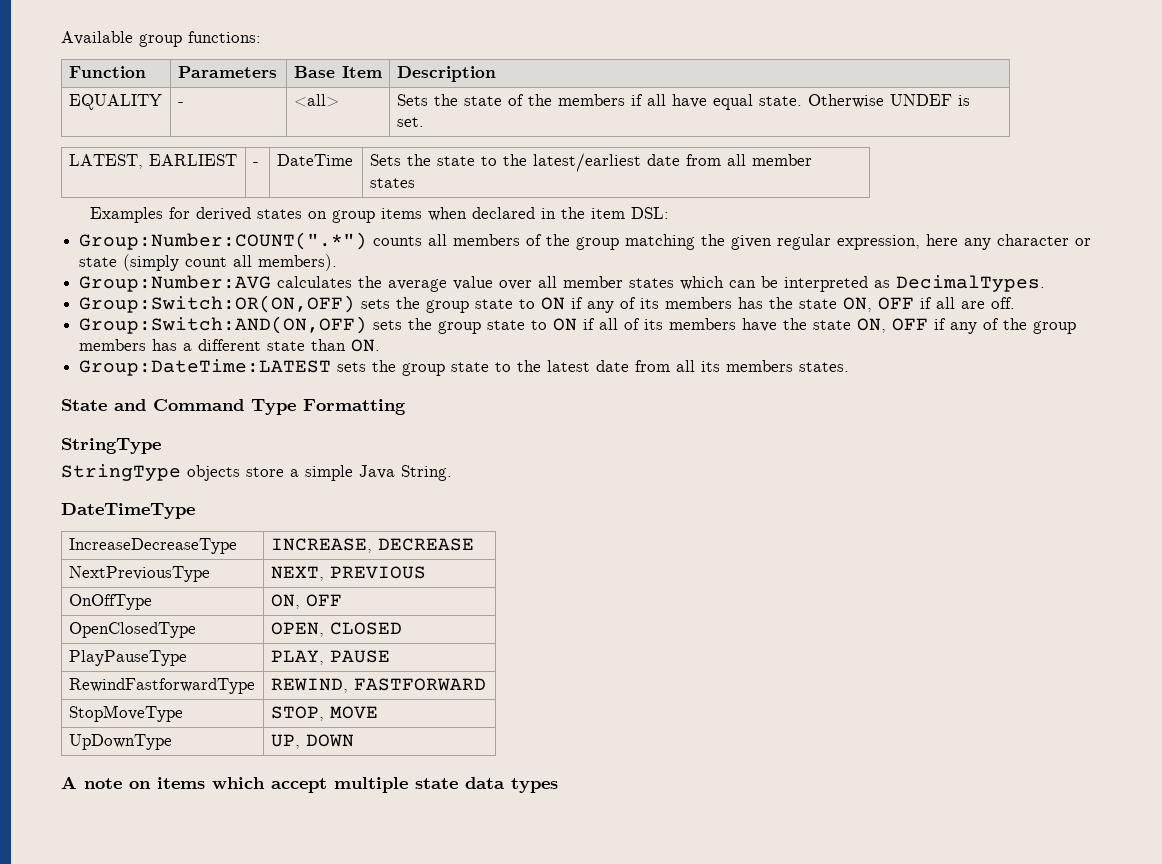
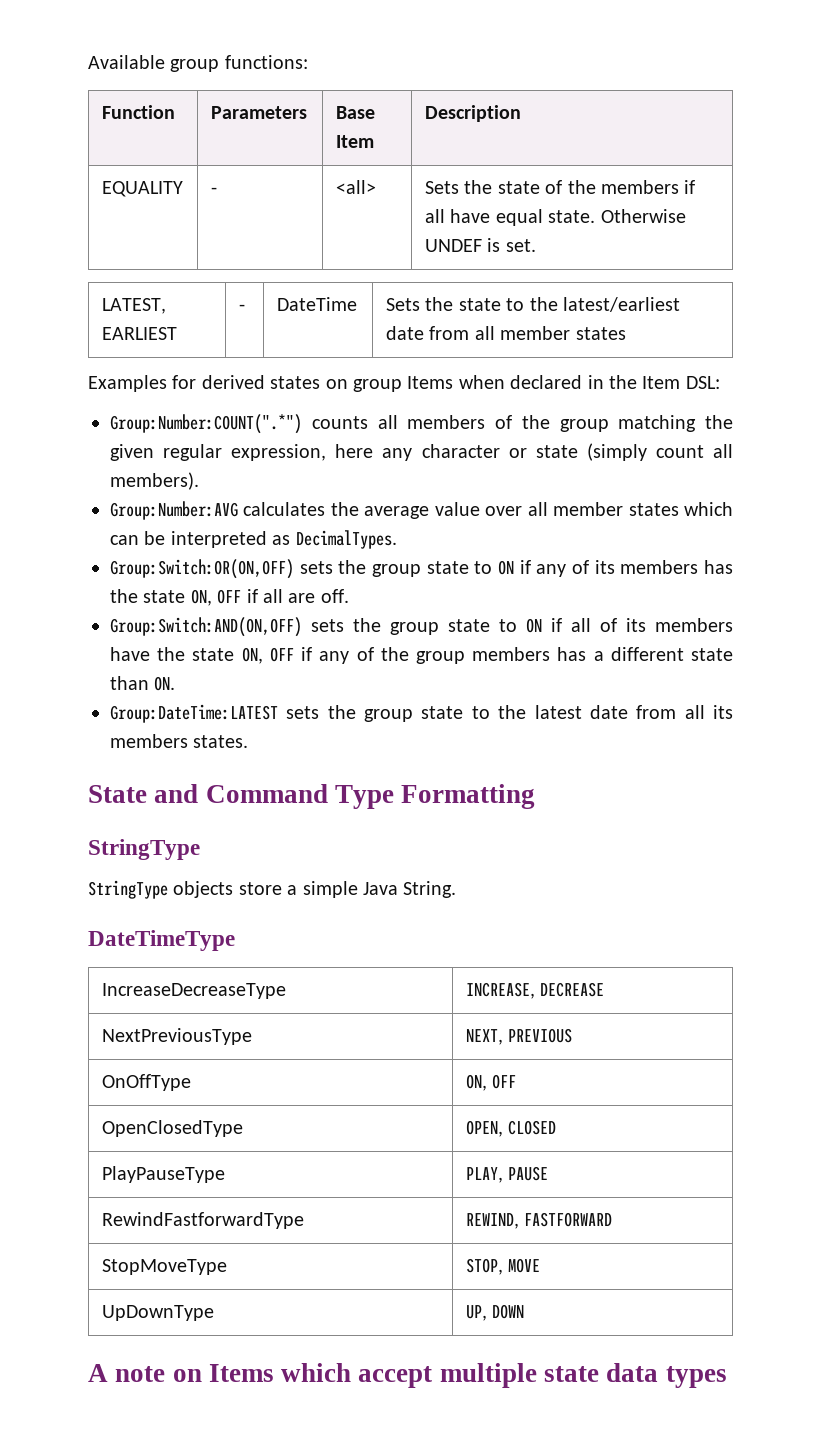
[380,208,422,219] items -> [407,376,454,389] Items
[590,208,625,219] item -> [642,376,681,389] Item
[157,777,205,789] items -> [208,1364,274,1382] Items

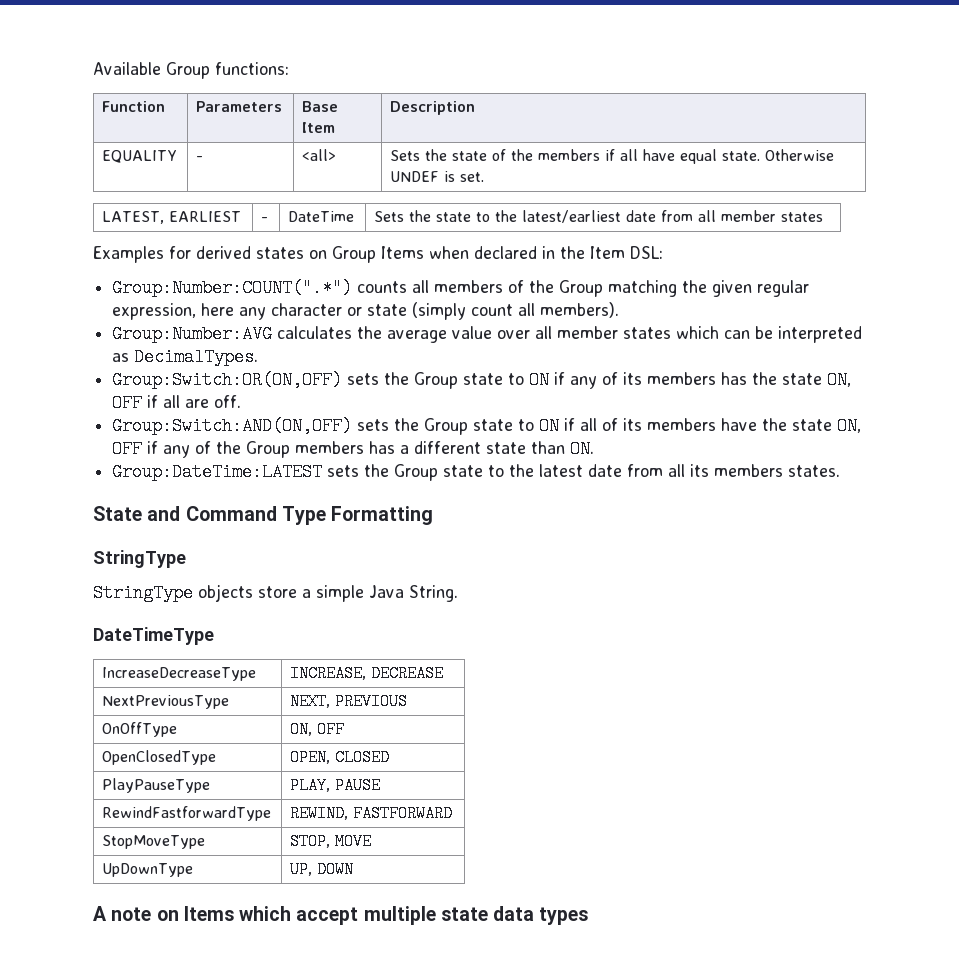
[170,59,220,72] group -> [166,62,210,79] Group
[353,379,402,392] group -> [332,246,376,263] Group
[559,419,609,432] group -> [559,280,604,297] Group
[372,564,421,577] group -> [414,372,459,389] Group
[390,622,439,635] group -> [424,418,469,435] Group
[415,651,465,664] group -> [246,441,291,458] Group
[364,709,414,722] group -> [394,464,439,481] Group

